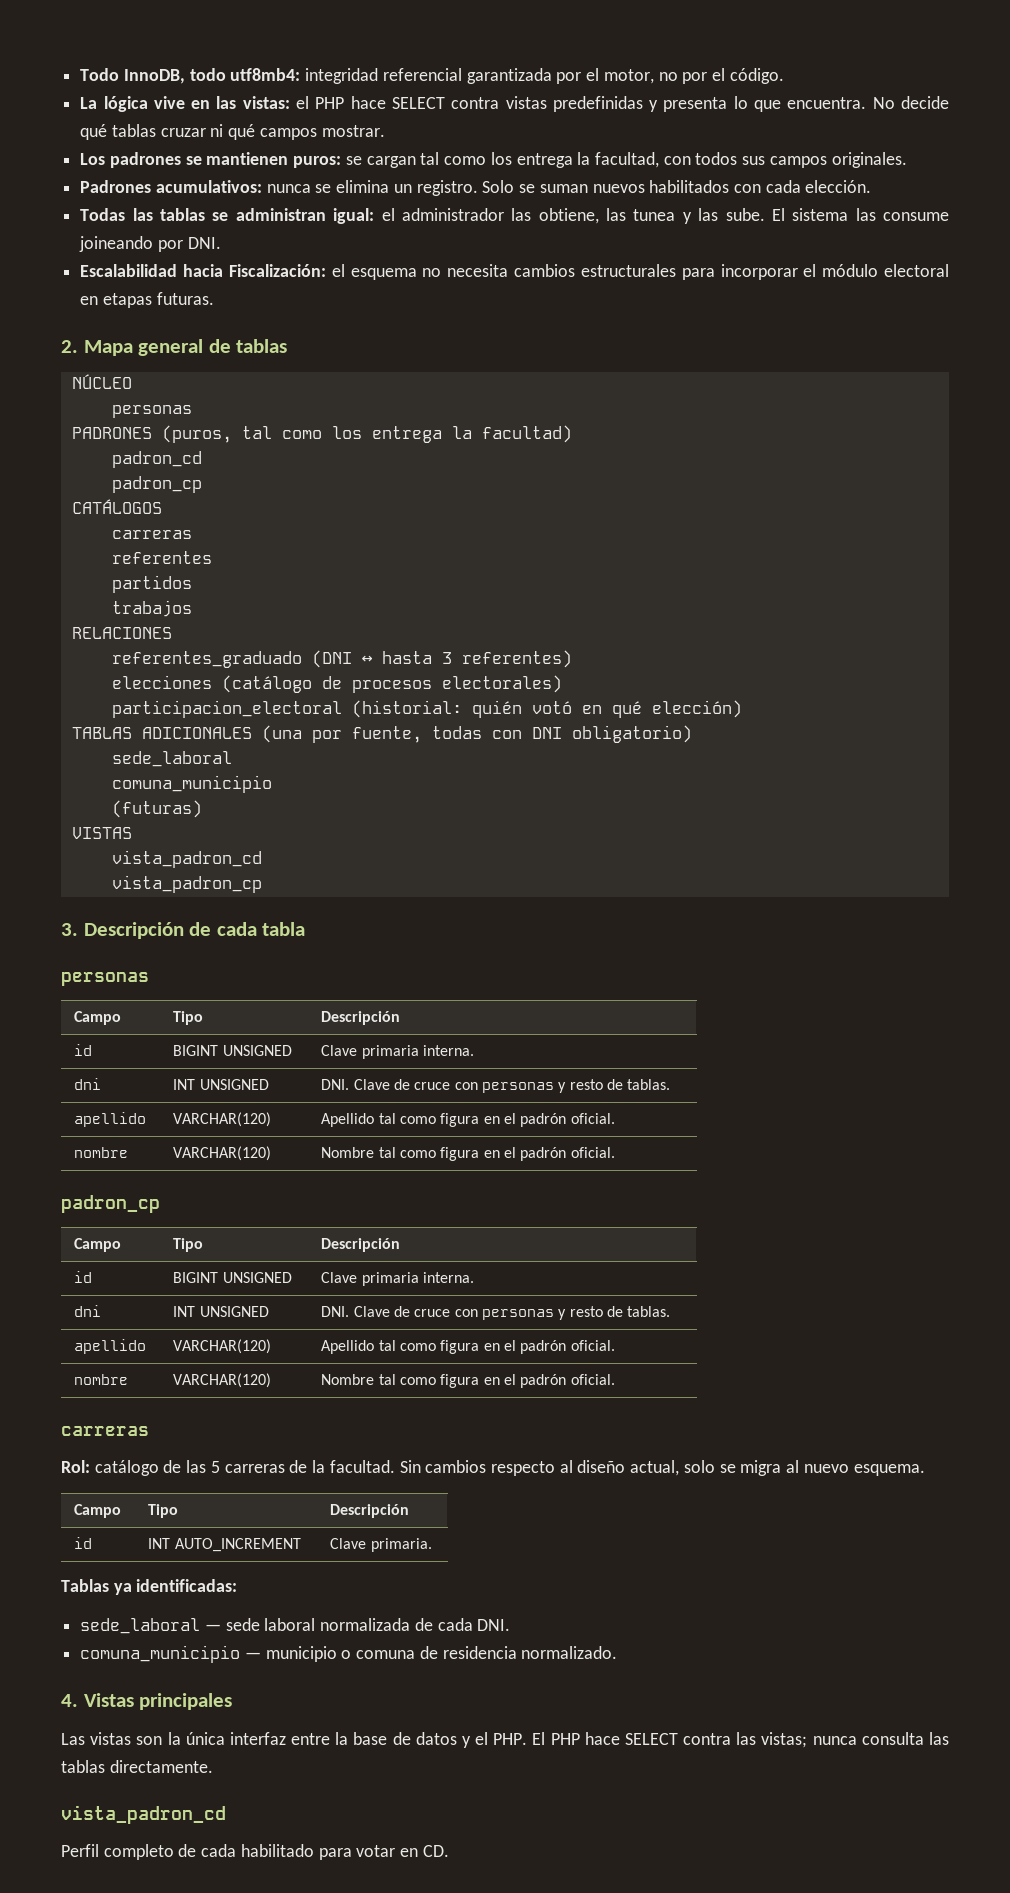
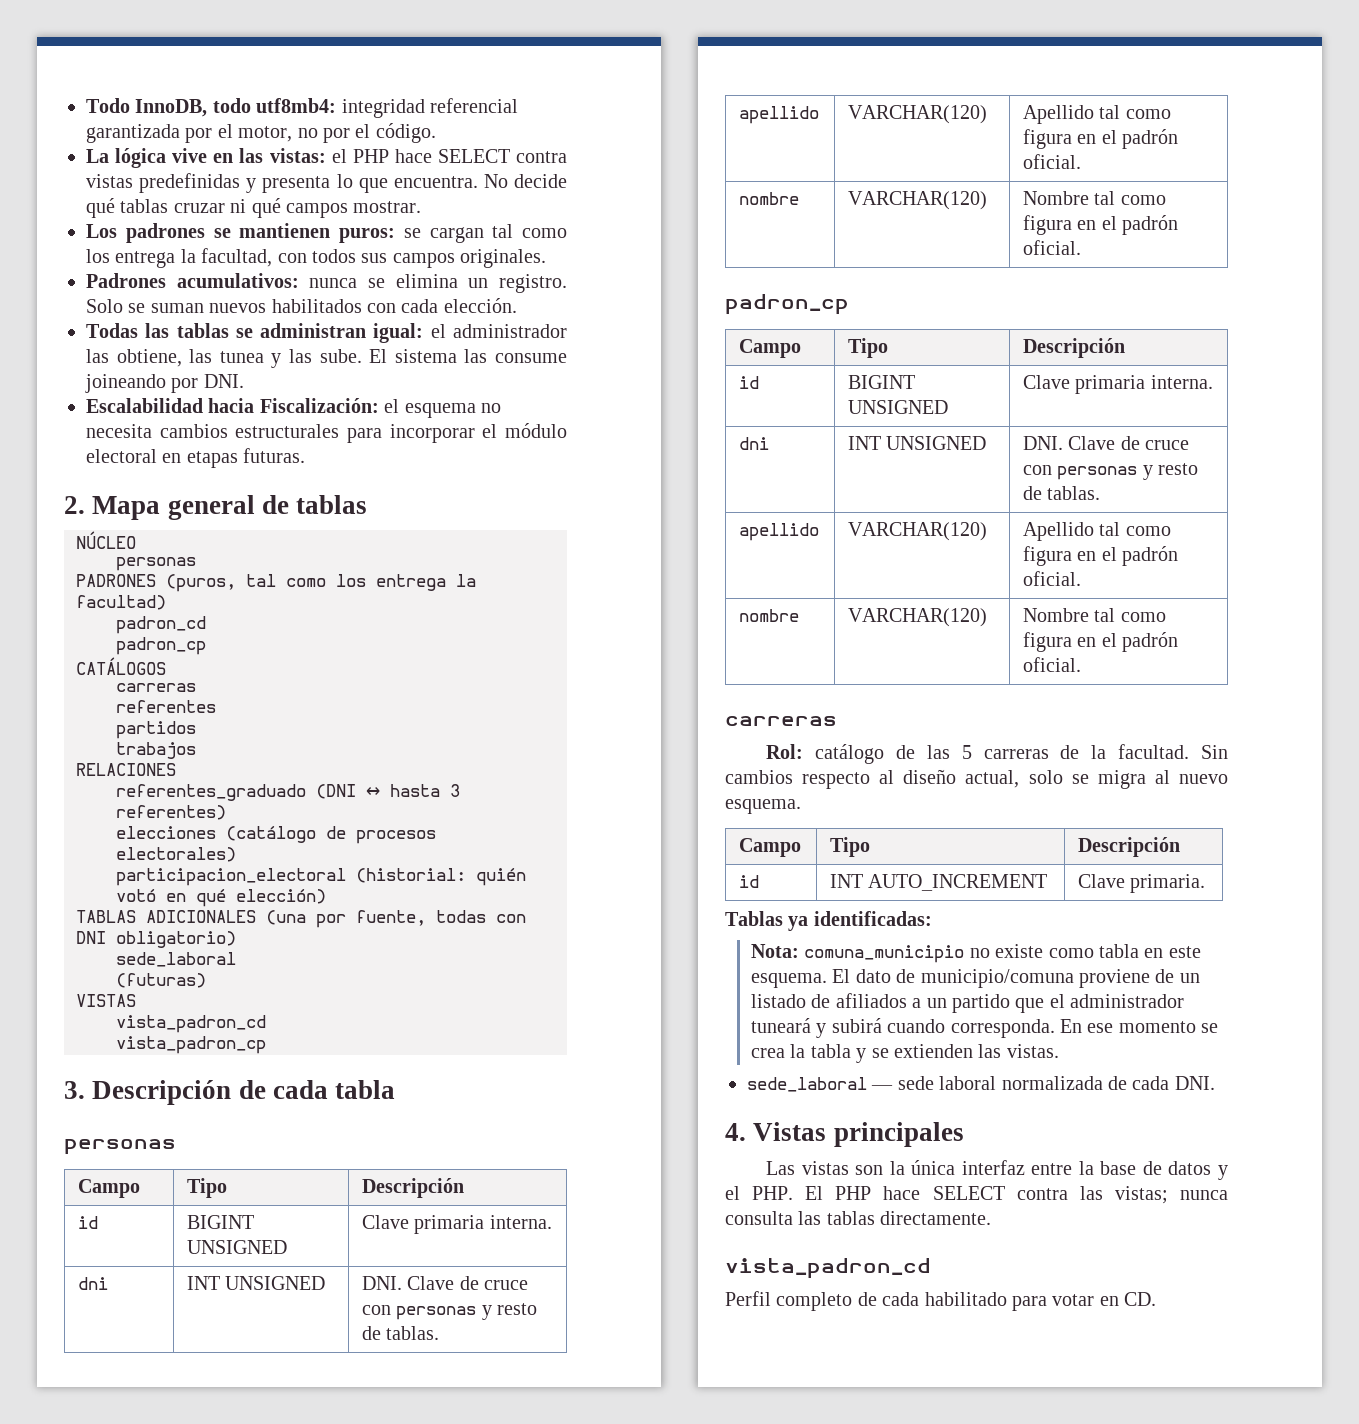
[111,775,272,793] // comuna_municipio -> (236, 959) none
(238, 1585) none -> [751,944,1201,963] [751,969,1200,988] [751,993,1185,1013] [751,1018,1219,1038] [751,1044,1059,1063] // Nota: comuna_municipio no existe como tabla en este esquema. El dato de municipio/comuna proviene de un listado de afiliados a un partido que el administrador tuneará y subirá cuando corresponda. En ese momento se crea la tabla y se extienden las vistas.
[80,1645,618,1663] // comuna_municipio — municipio o comuna de residencia normalizado. -> (1215, 1083) none

